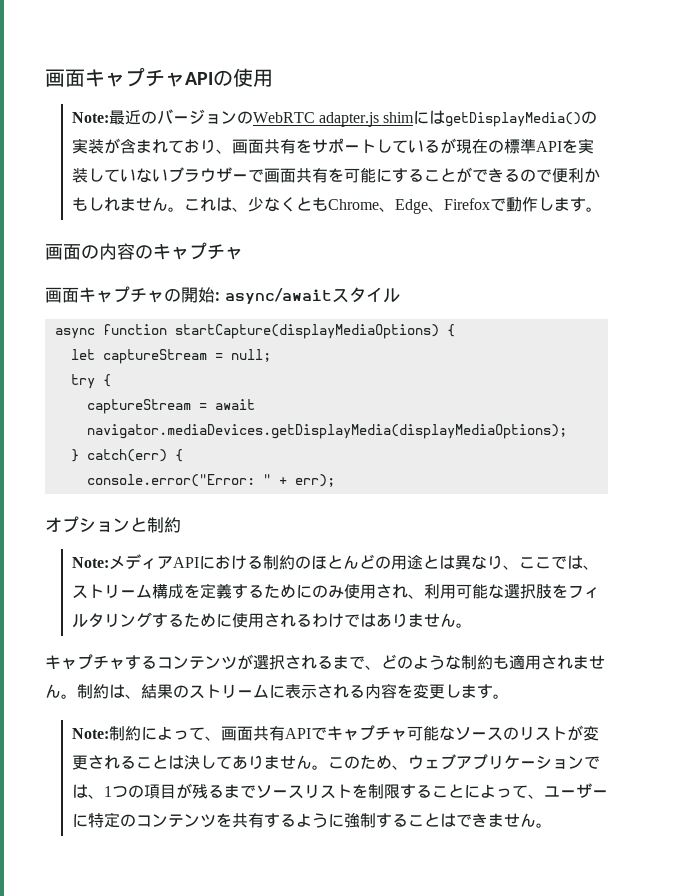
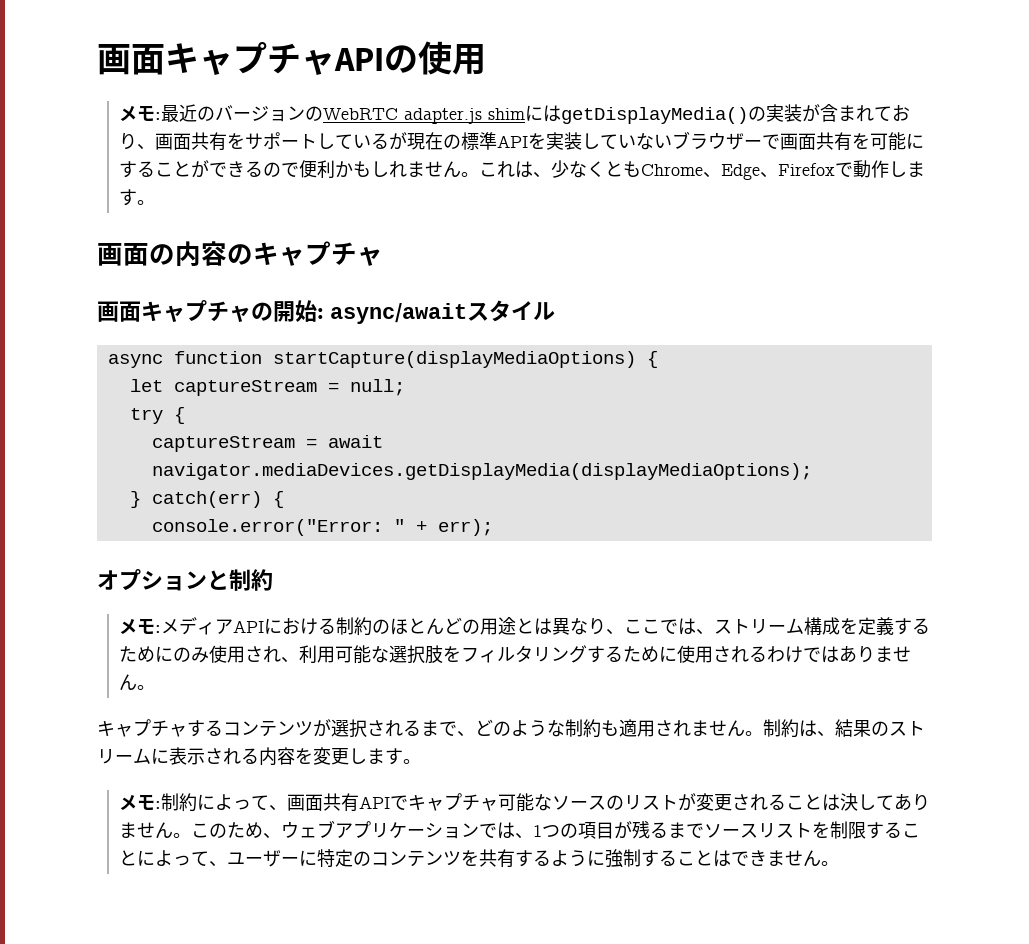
[71,112,109,123] Note: -> [119,105,162,121] メモ:
[71,557,109,568] Note: -> [119,618,162,634] メモ:
[71,728,109,739] Note: -> [119,794,162,810] メモ:

